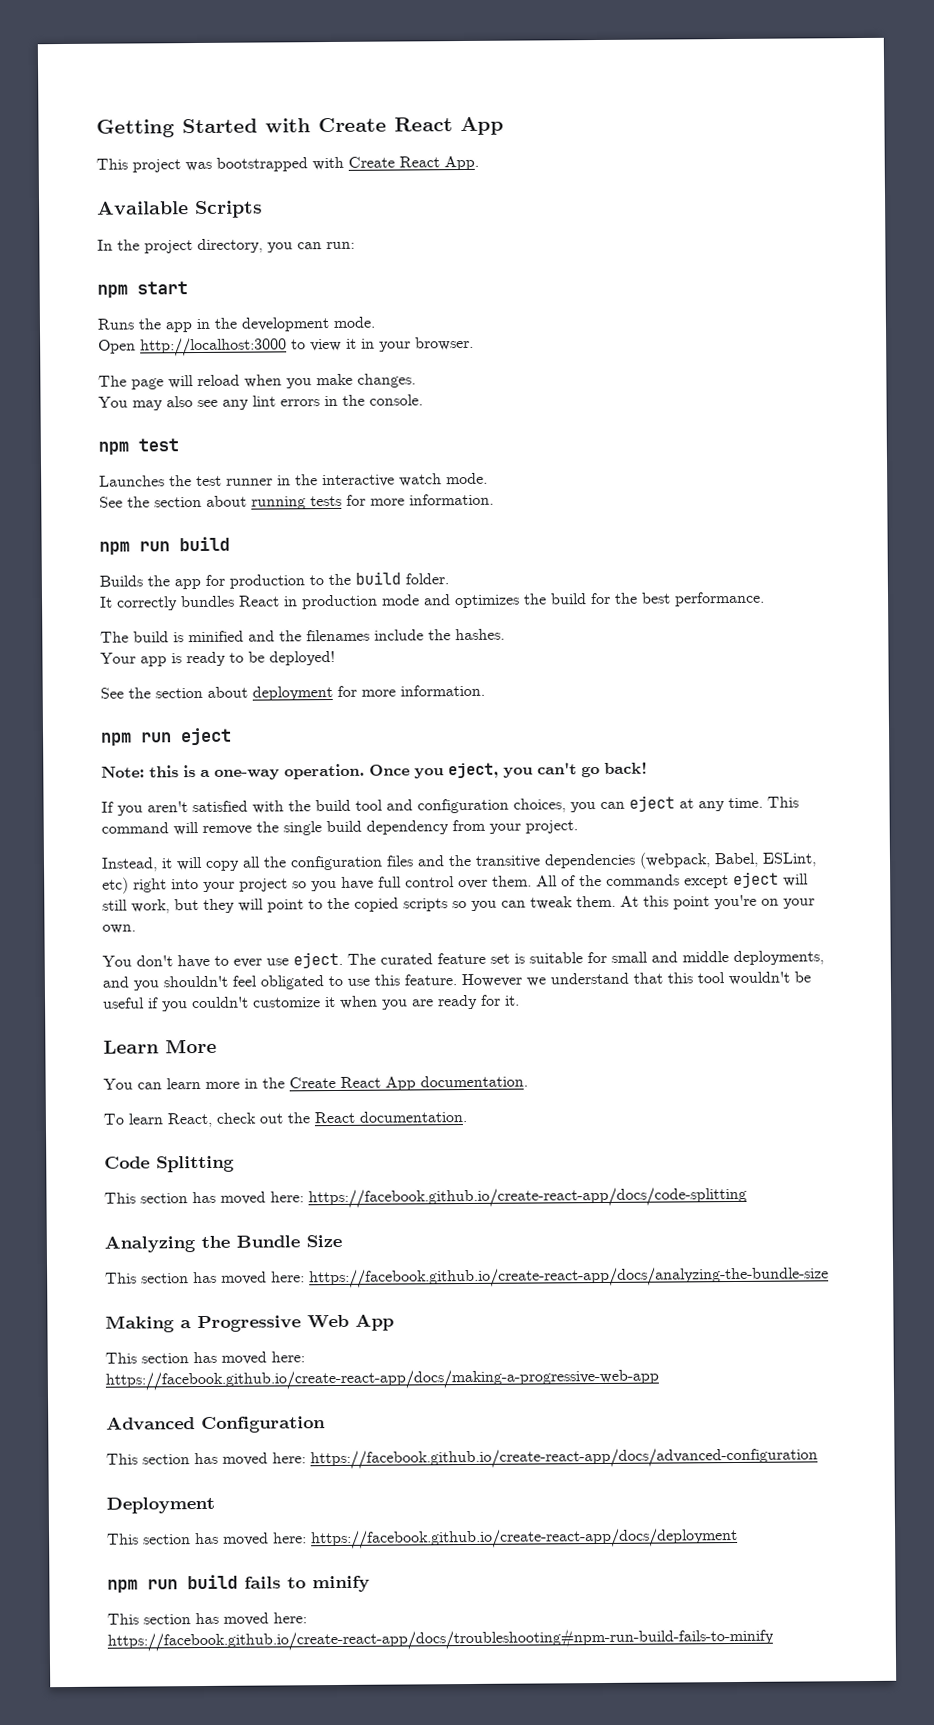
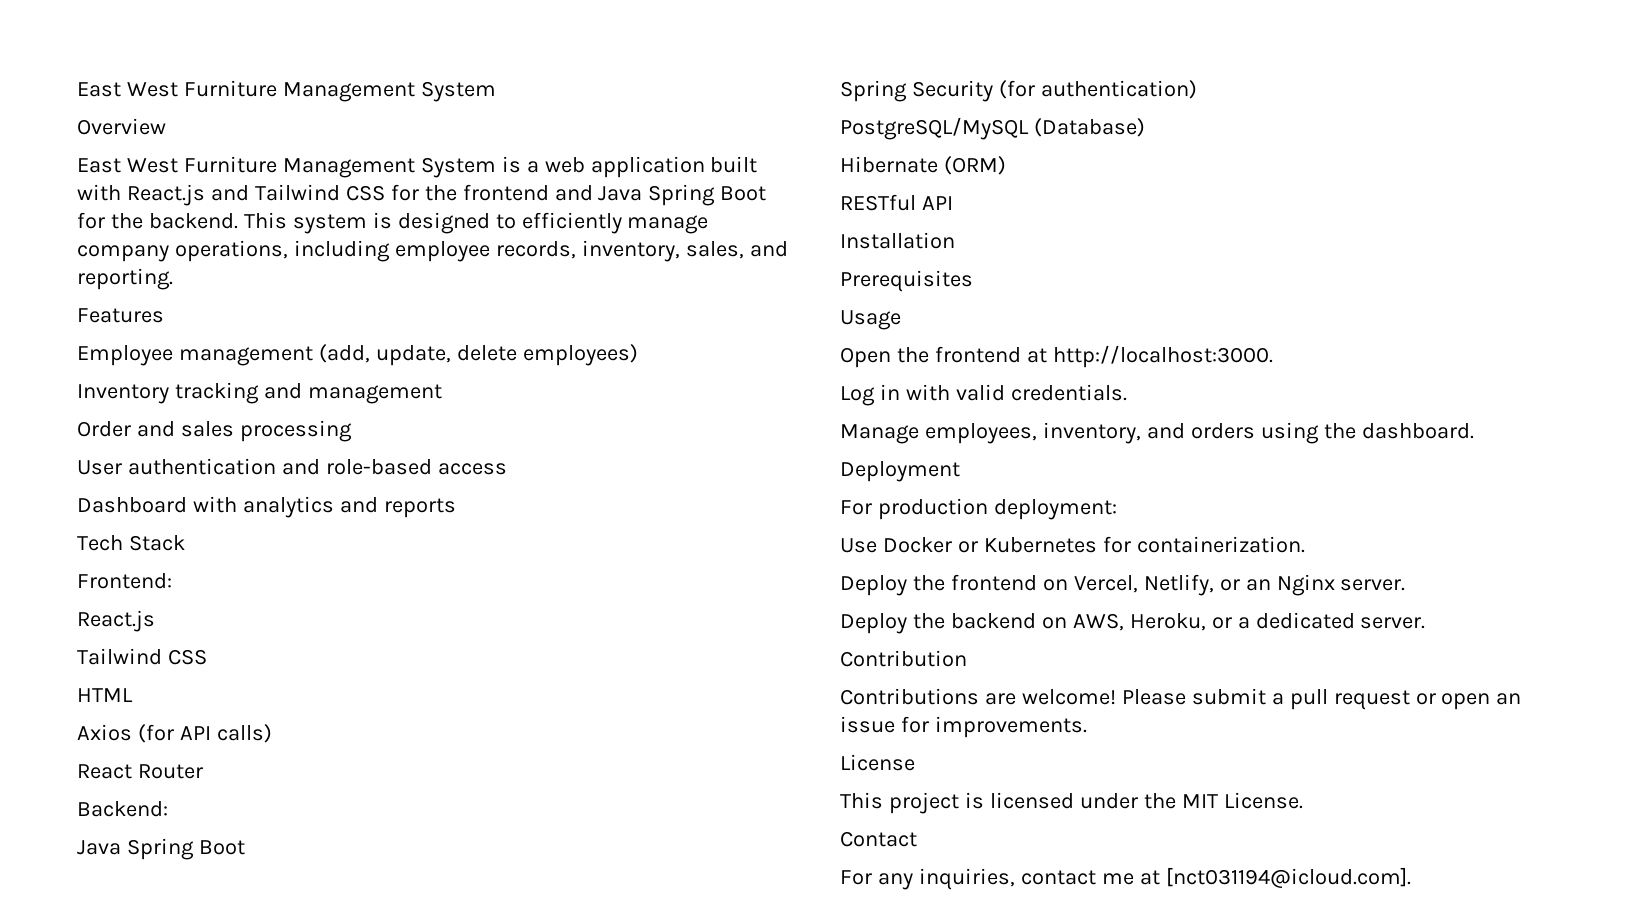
[96,116,504,138] [96,155,479,173] [97,200,263,219] [97,238,355,254] [97,281,188,298] [97,316,375,333] [98,336,474,357] [98,373,416,390] [98,394,423,411] [98,438,179,455] [99,472,488,488] [99,493,494,510] [99,536,230,555] [99,571,449,590] [99,591,765,611] [100,628,505,643] [100,650,335,667] [100,684,485,701] [101,727,232,746] [101,761,648,780] [101,795,799,816] [101,819,578,836] [101,852,817,872] [102,871,809,894] [102,894,815,914] [102,924,136,934] [102,950,824,969] [102,971,811,991] [103,994,520,1012] [103,1038,217,1054] [103,1075,528,1091] [103,1111,467,1128] [104,1155,235,1173] [104,1186,747,1209] [104,1234,342,1253] [105,1266,829,1289] [105,1313,394,1333] [105,1351,305,1365] [105,1368,659,1391] [106,1416,326,1434] [106,1447,818,1470] [106,1496,215,1514] [107,1527,738,1550] [107,1574,370,1593] [107,1612,307,1626] [107,1626,774,1652] Getting Started with Create React App // This project was bootstrapped with Create React App. // Available Scripts // In the project directory, you can run: // npm start // Runs the app in the development mode. // Open http://localhost:3000 to view it in your browser. // The page will reload when you make changes. // You may also see any lint errors in the console. // npm test // Launches the test runner in the interactive watch mode. // See the section about running tests for more information. // npm run build // Builds the app for production to the build folder. // It correctly bundles React in production mode and optimizes the build for the best performance. // The build is minified and the filenames include the hashes. // Your app is ready to be deployed! // See the section about deployment for more information. // npm run eject // Note: this is a one-way operation. Once you eject, you can't go back! // If you aren't satisfied with the build tool and configuration choices, you can eject at any time. This command will remove the single build dependency from your project. // Instead, it will copy all the configuration files and the transitive dependencies (webpack, Babel, ESLint, etc) right into your project so you have full control over them. All of the commands except eject will still work, but they will point to the copied scripts so you can tweak them. At this point you're on your own. // You don't have to ever use eject. The curated feature set is suitable for small and middle deployments, and you shouldn't feel obligated to use this feature. However we understand that this tool wouldn't be useful if you couldn't customize it when you are ready for it. // Learn More // You can learn more in the Create React App documentation. // To learn React, check out the React documentation. // Code Splitting // This section has moved here: https://facebook.github.io/create-react-app/docs/code-splitting // Analyzing the Bundle Size // This section has moved here: https://facebook.github.io/create-react-app/docs/analyzing-the-bundle-size // Making a Progressive Web App // This section has moved here: https://facebook.github.io/create-react-app/docs/making-a-progressive-web-app // Advanced Configuration // This section has moved here: https://facebook.github.io/create-react-app/docs/advanced-configuration // Deployment // This section has moved here: https://facebook.github.io/create-react-app/docs/deployment // npm run build fails to minify // This section has moved here: https://facebook.github.io/create-react-app/docs/troubleshooting#npm-run-build-fails-to-minify -> [77,80,496,102] [77,118,166,135] [77,156,758,178] [77,184,767,206] [77,212,709,234] [77,240,788,262] [77,268,173,290] [77,308,164,323] [77,344,638,366] [77,382,442,404] [77,420,352,442] [77,458,507,475] [77,496,456,518] [77,535,185,551] [77,573,172,589] [77,610,155,632] [77,648,207,665] [77,688,133,702] [77,724,272,743] [77,764,203,779] [77,801,168,817] [77,838,245,860] [840,80,1197,102] [840,117,1145,140] [840,156,1006,175] [840,194,953,211] [840,232,955,249] [840,270,973,292] [840,310,901,330] [840,345,1273,368] [840,384,1127,406] [840,422,1474,444] [840,461,960,482] [840,498,1117,520] [840,536,1305,553] [840,574,1406,596] [840,612,1426,634] [840,650,967,667] [840,688,1522,710] [840,716,1087,738] [840,754,915,771] [840,792,1303,814] [840,831,917,847] [840,867,1411,890] East West Furniture Management System // Overview // East West Furniture Management System is a web application built with React.js and Tailwind CSS for the frontend and Java Spring Boot for the backend. This system is designed to efficiently manage company operations, including employee records, inventory, sales, and reporting. // Features // Employee management (add, update, delete employees) // Inventory tracking and management // Order and sales processing // User authentication and role-based access // Dashboard with analytics and reports // Tech Stack // Frontend: // React.js // Tailwind CSS // HTML // Axios (for API calls) // React Router // Backend: // Java Spring Boot // Spring Security (for authentication) // PostgreSQL/MySQL (Database) // Hibernate (ORM) // RESTful API // Installation // Prerequisites // Usage // Open the frontend at http://localhost:3000. // Log in with valid credentials. // Manage employees, inventory, and orders using the dashboard. // Deployment // For production deployment: // Use Docker or Kubernetes for containerization. // Deploy the frontend on Vercel, Netlify, or an Nginx server. // Deploy the backend on AWS, Heroku, or a dedicated server. // Contribution // Contributions are welcome! Please submit a pull request or open an issue for improvements. // License // This project is licensed under the MIT License. // Contact // For any inquiries, contact me at [nct031194@icloud.com].

